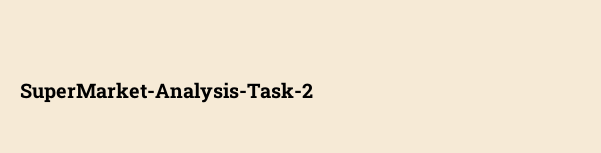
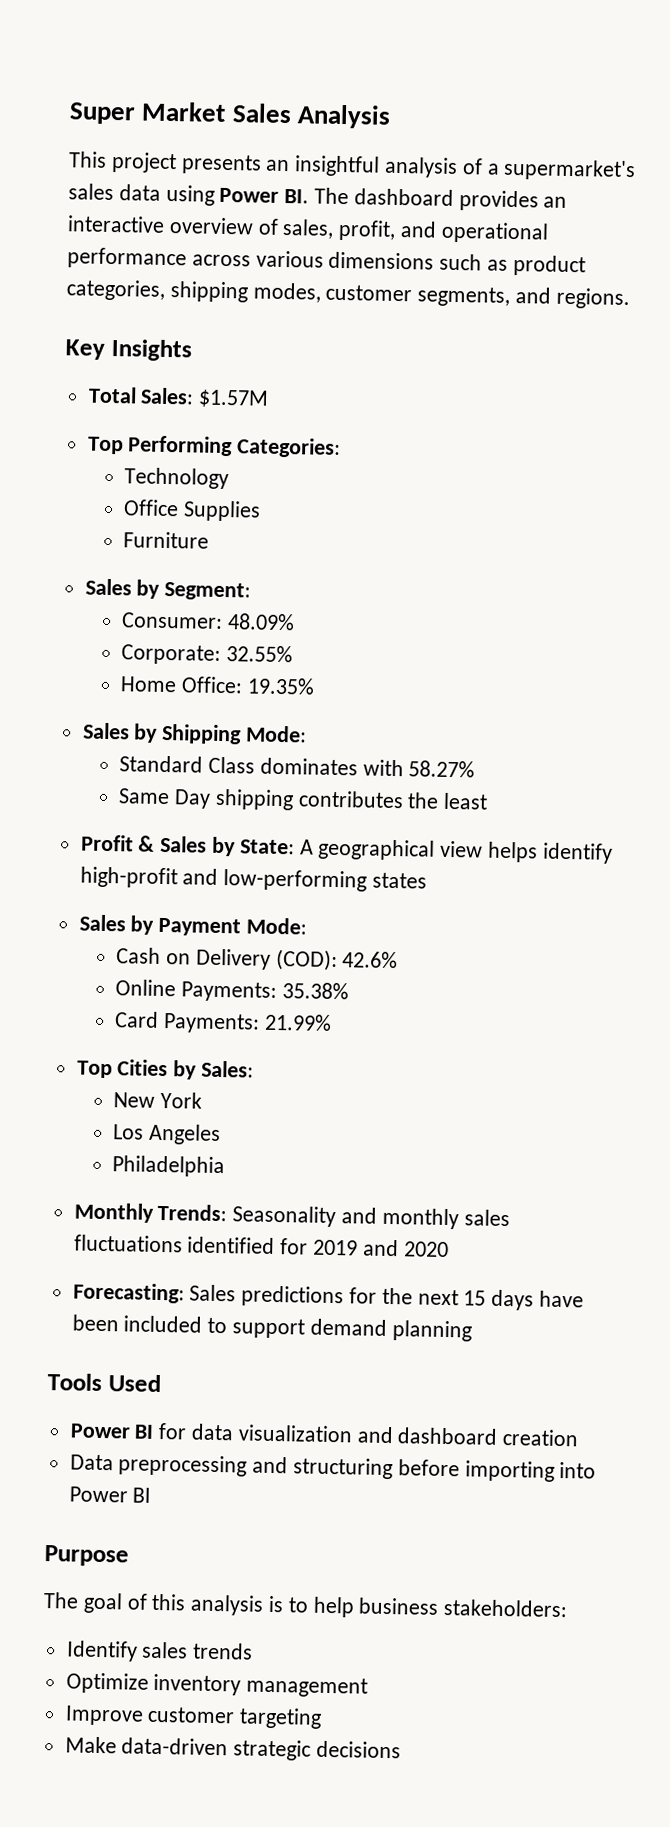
[20,82,313,103] SuperMarket-Analysis-Task-2 -> [69,101,391,129] [68,151,637,182] [68,183,568,212] [67,215,549,244] [67,247,586,277] [66,279,630,310] [65,339,192,362] [87,386,270,408] [86,435,342,459] [124,467,230,490] [123,499,262,522] [123,531,210,549] [84,578,252,601] [121,612,296,631] [121,644,294,665] [120,676,315,695] [82,722,308,745] [119,755,476,778] [118,788,489,811] [80,834,613,864] [79,866,428,892] [78,914,308,937] [116,947,399,972] [115,979,349,1003] [114,1011,332,1034] [76,1059,255,1080] [113,1091,203,1109] [113,1123,222,1146] [112,1155,226,1178] [73,1202,510,1230] [73,1234,449,1258] [72,1282,585,1311] [71,1314,472,1342] [47,1373,161,1393] [69,1423,580,1447] [69,1454,597,1482] [68,1486,152,1503] [44,1545,129,1567] [43,1592,569,1618] [65,1640,254,1662] [65,1672,369,1698] [64,1705,323,1729] [64,1736,402,1761] Super Market Sales Analysis // This project presents an insightful analysis of a supermarket's sales data using Power BI. The dashboard provides an interactive overview of sales, profit, and operational performance across various dimensions such as product categories, shipping modes, customer segments, and regions. // Key Insights // Total Sales: $1.57M // Top Performing Categories: // Technology // Office Supplies // Furniture // Sales by Segment: // Consumer: 48.09% // Corporate: 32.55% // Home Office: 19.35% // Sales by Shipping Mode: // Standard Class dominates with 58.27% // Same Day shipping contributes the least // Profit & Sales by State: A geographical view helps identify high-profit and low-performing states // Sales by Payment Mode: // Cash on Delivery (COD): 42.6% // Online Payments: 35.38% // Card Payments: 21.99% // Top Cities by Sales: // New York // Los Angeles // Philadelphia // Monthly Trends: Seasonality and monthly sales fluctuations identified for 2019 and 2020 // Forecasting: Sales predictions for the next 15 days have been included to support demand planning // Tools Used // Power BI for data visualization and dashboard creation // Data preprocessing and structuring before importing into Power BI // Purpose // The goal of this analysis is to help business stakeholders: // Identify sales trends // Optimize inventory management // Improve customer targeting // Make data-driven strategic decisions

